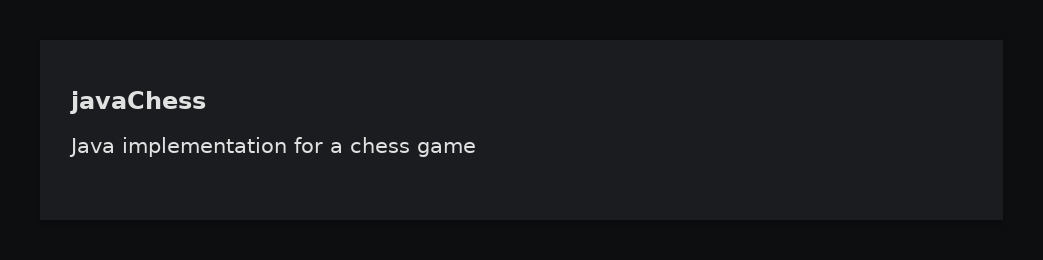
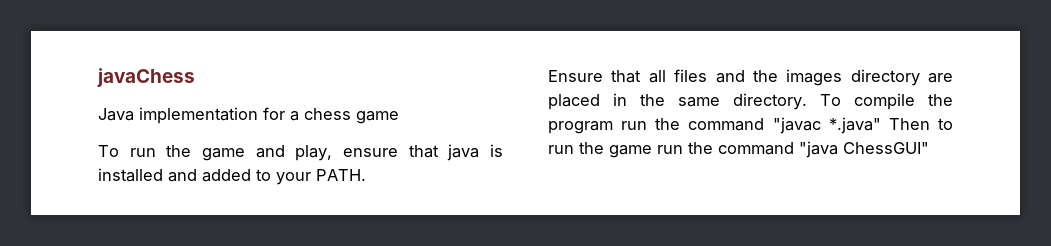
(476, 149) none -> [98,144,504,161] [98,168,366,185] [548,69,953,86] [548,93,953,110] [548,117,953,134] [548,141,929,158] // To run the game and play, ensure that java is installed and added to your PATH. // Ensure that all files and the images directory are placed in the same directory. To compile the program run the command "javac *.java" Then to run the game run the command "java ChessGUI"

